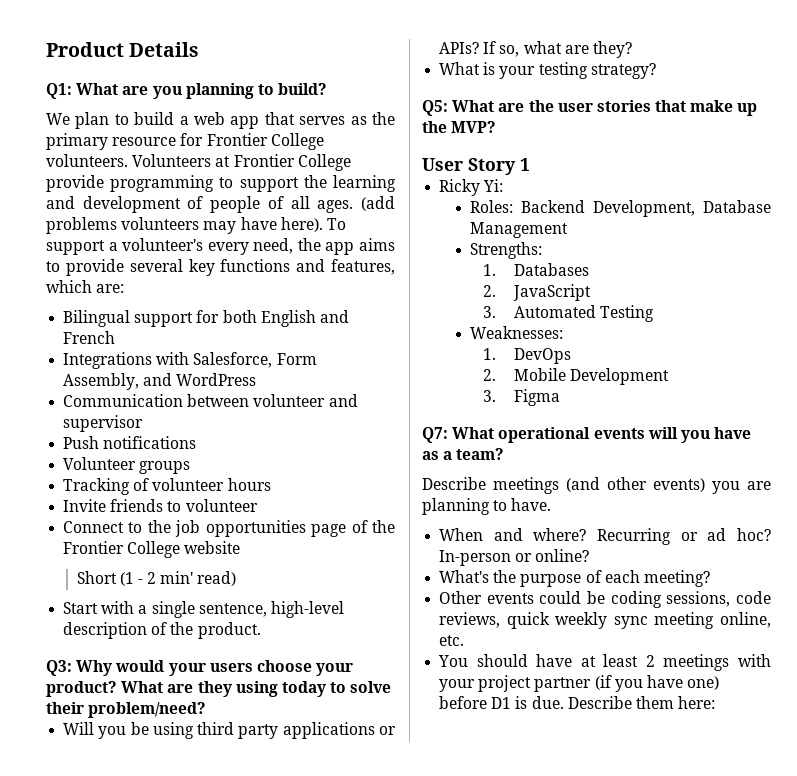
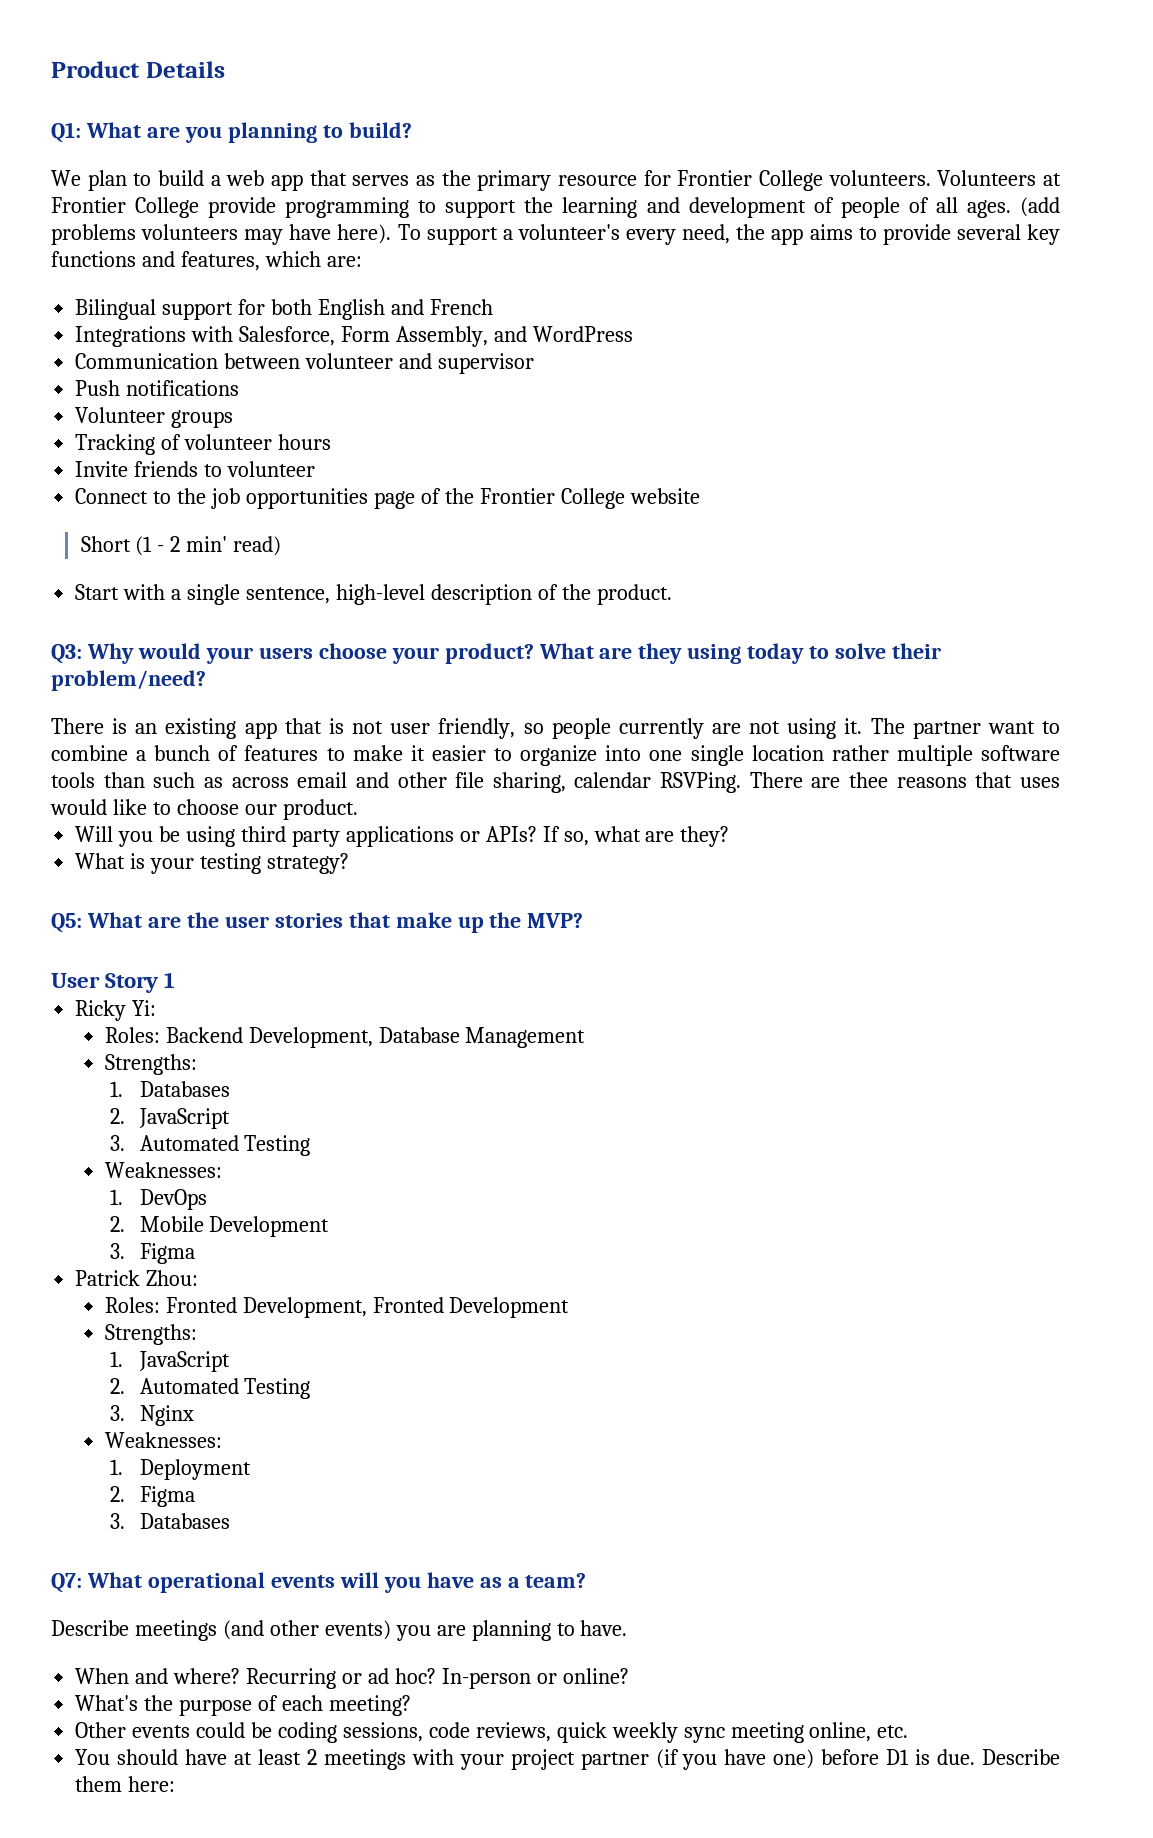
(207, 710) none -> [51,718,1060,739] [51,745,1060,766] [51,772,1060,793] [50,799,358,820] // There is an existing app that is not user friendly, so people currently are not using it. The partner want to combine a bunch of features to make it easier to organize into one single location rather multiple software tools than such as across email and other file sharing, calendar RSVPing. There are thee reasons that uses would like to choose our product.
(560, 397) none -> [75,1270,199,1286] [104,1297,570,1318] [104,1324,197,1345] [110,1351,230,1372] [110,1378,311,1399] [110,1405,194,1426] [104,1432,222,1448] [110,1459,251,1480] [110,1486,195,1507] [110,1513,230,1529] // Patrick Zhou: // Roles: Fronted Development, Fronted Development // Strengths: // 1. JavaScript // 2. Automated Testing // 3. Nginx // Weaknesses: // 1. Deployment // 2. Figma // 3. Databases

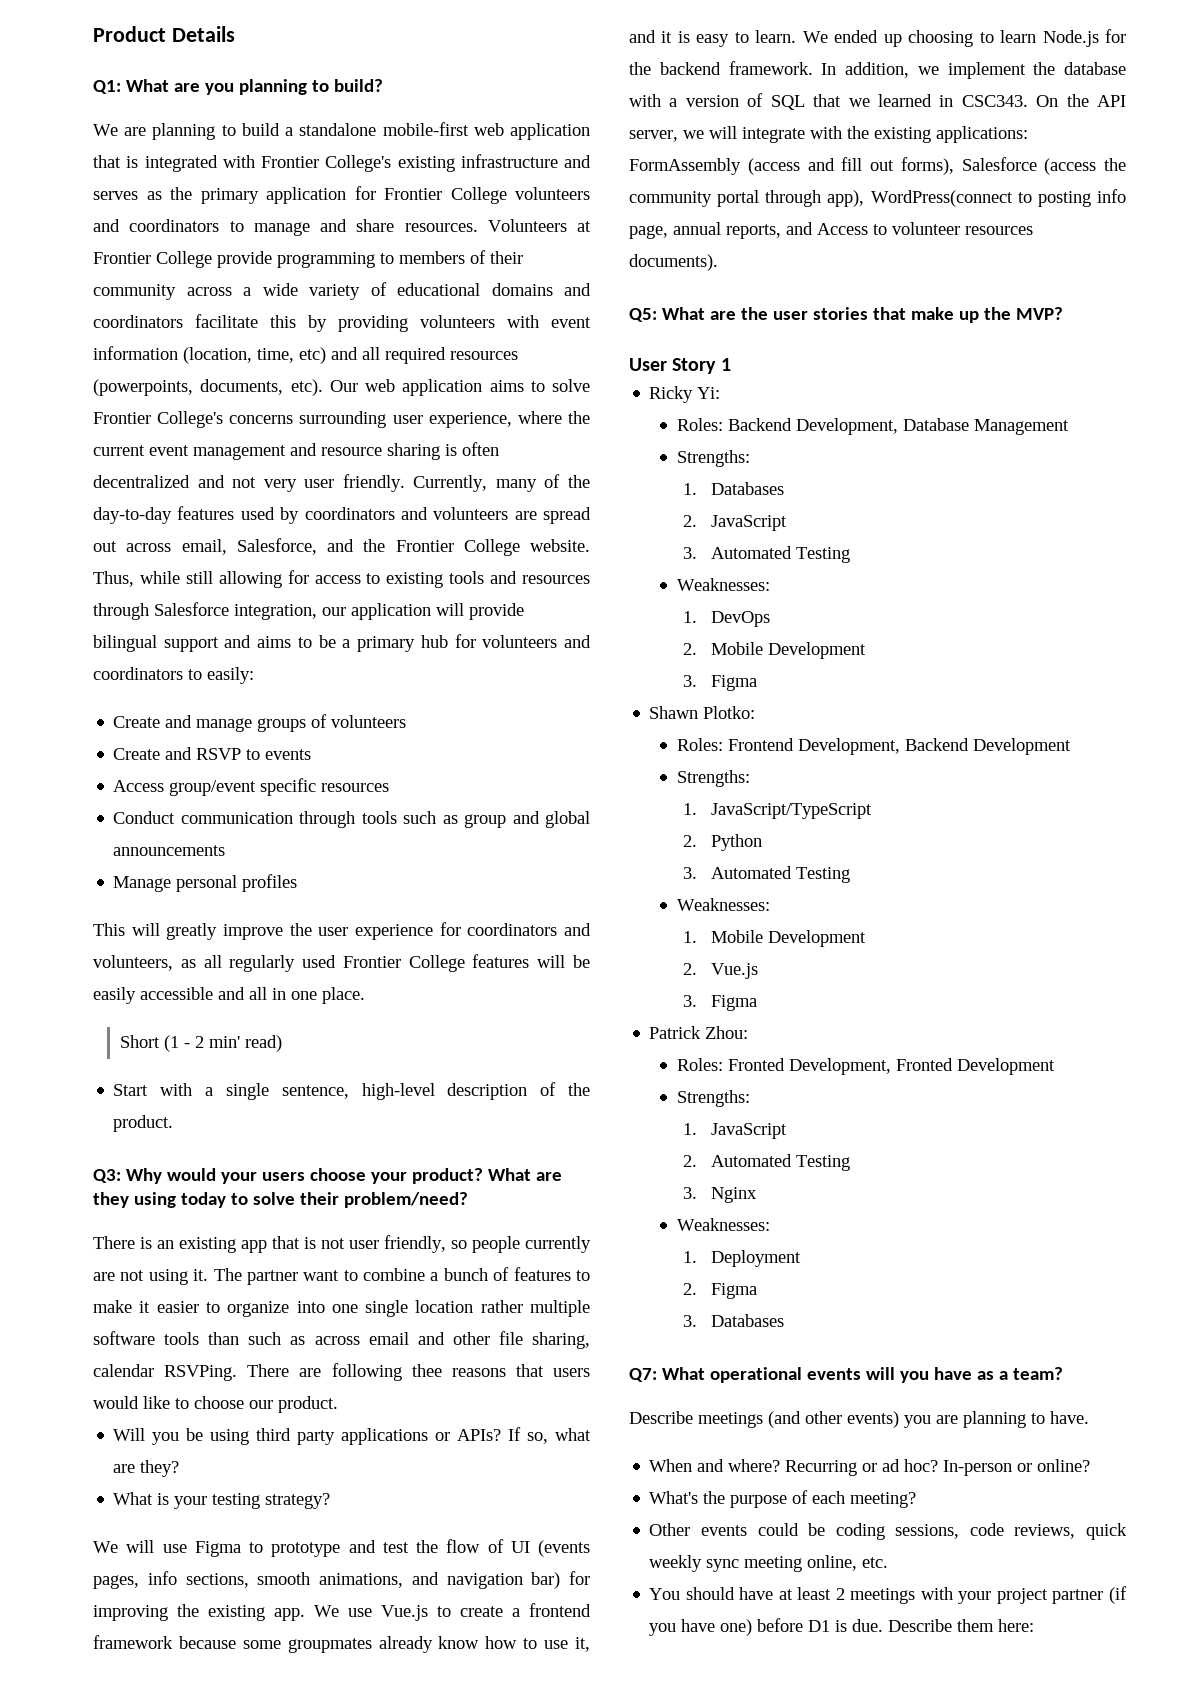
[87,170,127,191] plan -> [124,123,216,140] are planning
[226,170,347,191] web app that -> [299,122,590,140] [93,154,591,172] standalone mobile-first web application that is integrated with Frontier College's existing infrastructure and
[558,175,637,186] resource -> [266,187,346,204] application
[828,170,931,186] volunteers. -> [515,187,590,200] [93,219,478,236] volunteers and coordinators to manage and share resources.
[445,197,1061,218] [51,224,1060,245] [51,251,362,271] [75,299,493,320] [75,326,633,347] [75,353,534,374] [75,380,240,396] [75,407,234,428] [75,434,332,455] [75,461,316,477] [75,488,700,509] support the learning and development of people of all ages. (add problems volunteers may have here). To support a volunteer's every need, the app aims to provide several key functions and features, which are: // Bilingual support for both English and French // Integrations with Salesforce, Form Assembly, and WordPress // Communication between volunteer and supervisor // Push notifications // Volunteer groups // Tracking of volunteer hours // Invite friends to volunteer // Connect to the job opportunities page of the Frontier College website -> [399,250,523,264] [93,282,591,300] [93,314,591,332] [93,346,518,364] [93,379,590,396] [93,411,591,428] [93,442,499,460] [93,474,590,492] [93,506,591,524] [93,538,590,556] [93,570,590,588] [93,602,524,620] [93,634,592,652] [93,667,254,684] [113,714,407,732] [113,747,312,760] [113,778,390,796] [113,811,590,828] [113,845,226,856] [113,874,298,892] [93,922,591,940] [93,954,590,972] [93,987,365,1004] members of their community across a wide variety of educational domains and coordinators facilitate this by providing volunteers with event information (location, time, etc) and all required resources (powerpoints, documents, etc). Our web application aims to solve Frontier College's concerns surrounding user experience, where the current event management and resource sharing is often decentralized and not very user friendly. Currently, many of the day-to-day features used by coordinators and volunteers are spread out across email, Salesforce, and the Frontier College website. Thus, while still allowing for access to existing tools and resources through Salesforce integration, our application will provide bilingual support and aims to be a primary hub for volunteers and coordinators to easily: // Create and manage groups of volunteers // Create and RSVP to events // Access group/event specific resources // Conduct communication through tools such as group and global announcements // Manage personal profiles // This will greatly improve the user experience for coordinators and volunteers, as all regularly used Frontier College features will be easily accessible and all in one place.
(841, 782) none -> [331,1363,402,1381] following
[1019,777,1060,788] uses -> [553,1368,590,1377] users
(349, 863) none -> [93,1539,590,1557] [93,1571,590,1589] [93,1603,591,1621] [93,1635,591,1653] [629,29,1126,47] [629,61,1126,79] [629,93,1126,110] [629,126,1028,143] [629,157,1126,175] [629,189,1126,207] [629,222,1033,239] [629,254,718,271] // We will use Figma to prototype and test the flow of UI (events pages, info sections, smooth animations, and navigation bar) for improving the existing app. We use Vue.js to create a frontend framework because some groupmates already know how to use it, and it is easy to learn. We ended up choosing to learn Node.js for the backend framework. In addition, we implement the database with a version of SQL that we learned in CSC343. On the API server, we will integrate with the existing applications: FormAssembly (access and fill out forms), Salesforce (access the community portal through app), WordPress(connect to posting info page, annual reports, and Access to volunteer resources documents).
(195, 1253) none -> [649,706,756,719] [676,738,1071,755] [676,770,750,787] [683,803,872,819] [683,834,762,851] [683,866,850,883] [676,898,770,911] [683,930,866,947] [683,963,758,979] [683,995,757,1011] // Shawn Plotko: // Roles: Frontend Development, Backend Development // Strengths: // 1. JavaScript/TypeScript // 2. Python // 3. Automated Testing // Weaknesses: // 1. Mobile Development // 2. Vue.js // 3. Figma

